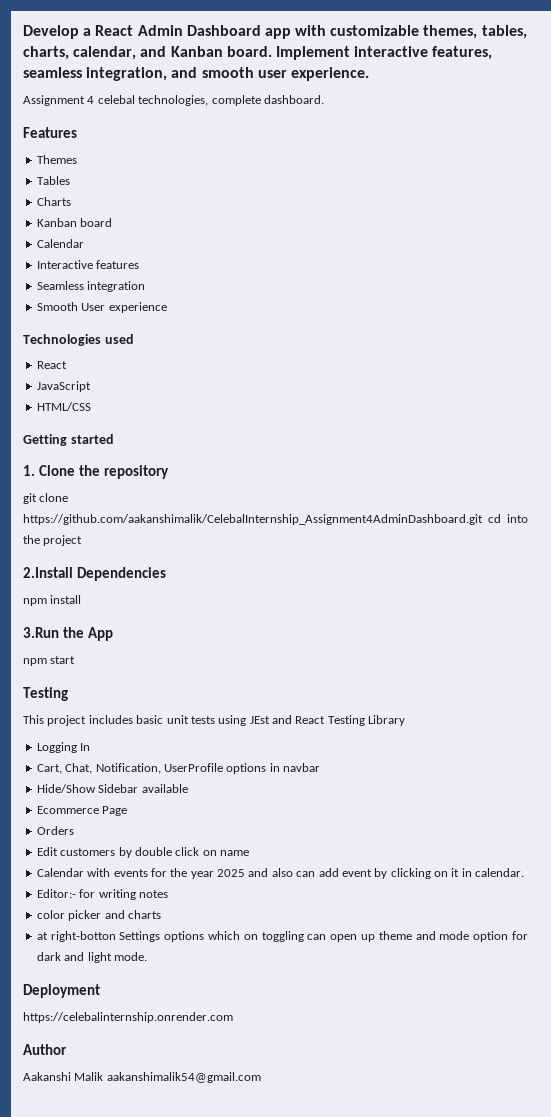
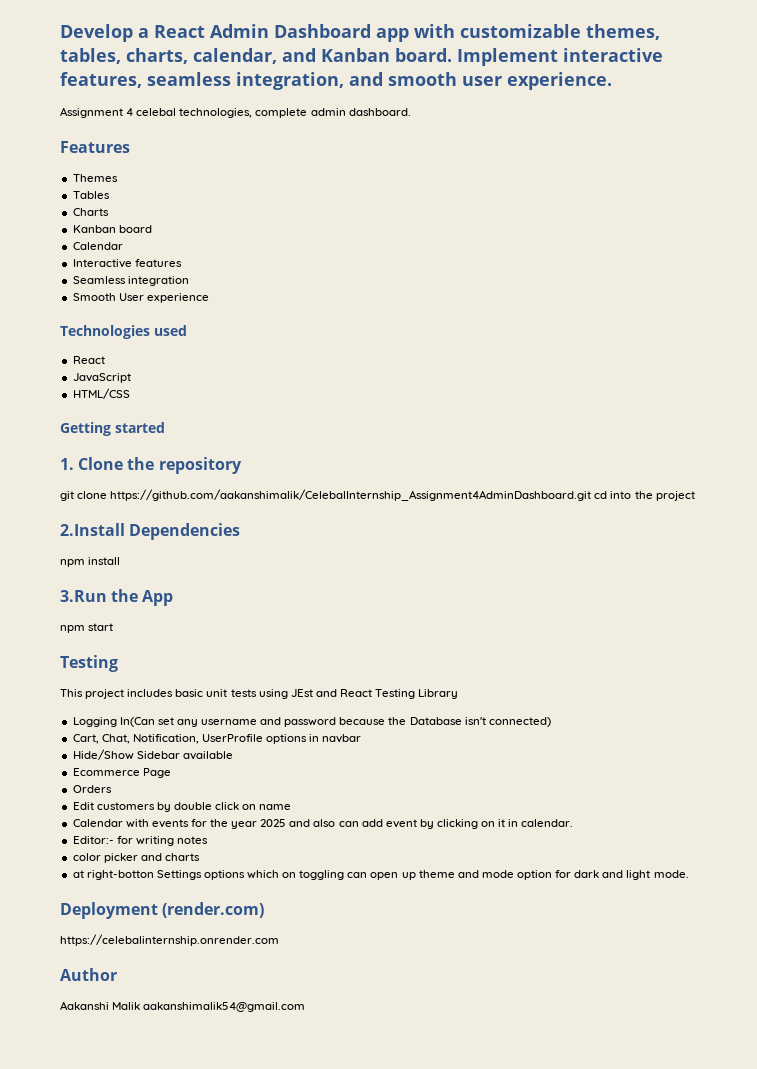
(261, 100) none -> [310,108,346,116] admin
[80,743,91,751] In -> [119,717,551,727] In(Can set any username and password because the Database isn't connected)
(100, 991) none -> [162,902,265,918] (render.com)

